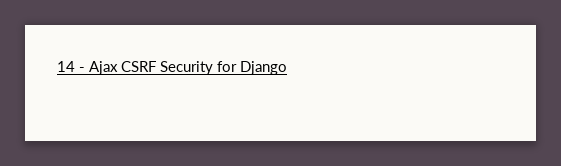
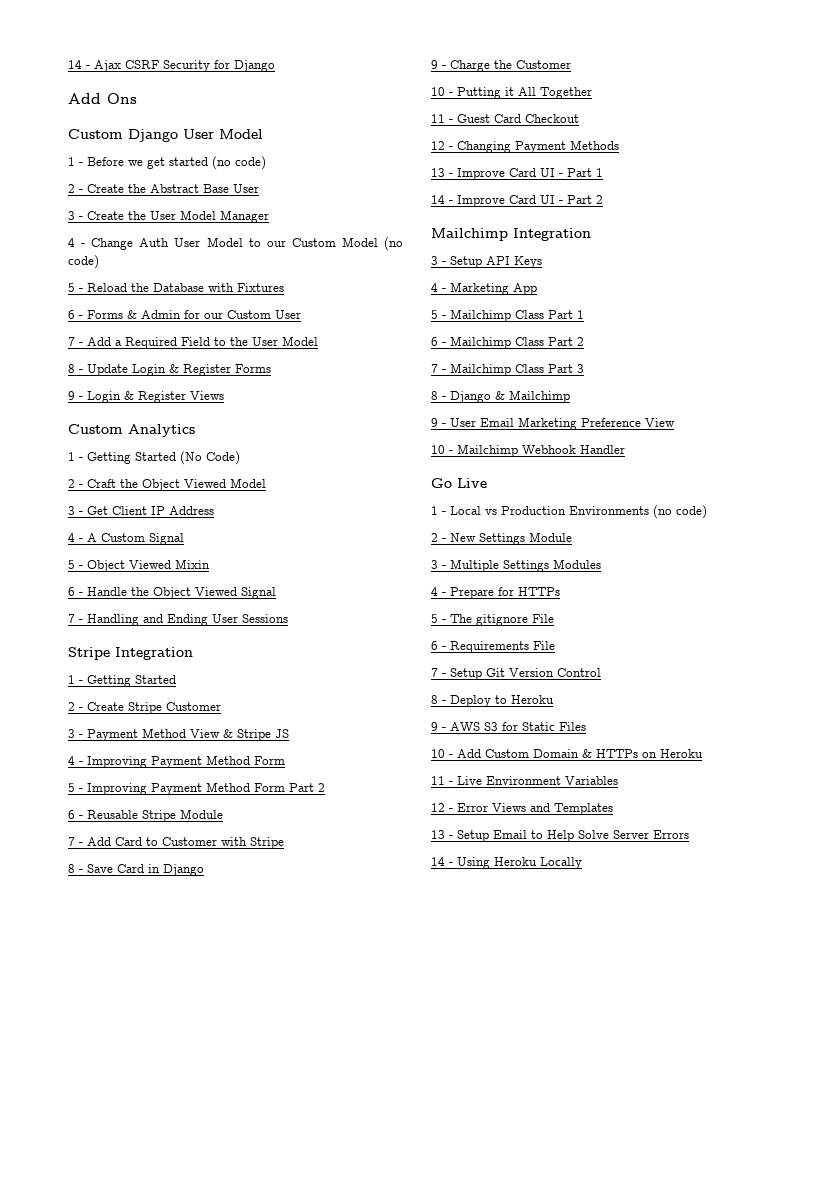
(287, 68) none -> [68,93,137,104] [68,129,263,142] [68,156,266,170] [68,184,259,193] [68,210,269,223] [68,237,403,251] [68,255,99,269] [68,283,284,292] [68,310,301,319] [68,336,318,349] [68,364,271,376] [68,391,224,403] [68,424,195,437] [68,451,240,465] [68,478,266,491] [68,506,214,515] [68,533,184,545] [68,559,210,572] [68,587,276,599] [68,614,288,626] [68,647,193,660] [68,675,176,687] [68,702,221,714] [68,728,289,741] [68,755,285,768] [68,782,325,795] [68,809,223,822] [68,837,284,849] [68,864,204,876] [431,60,571,72] [431,87,592,99] [431,114,579,123] [431,140,619,153] [431,168,603,180] [431,195,603,207] [431,228,591,241] [431,256,542,268] [431,282,537,295] [431,309,584,322] [431,336,584,349] [431,363,584,376] [431,390,570,403] [431,417,675,430] [431,444,625,457] [431,478,487,488] [431,505,707,519] [431,532,572,545] [431,559,601,572] [431,587,560,599] [431,614,554,626] [431,641,555,653] [431,668,601,680] [431,695,554,707] [431,722,586,731] [431,749,703,758] [431,776,618,785] [431,803,613,815] [431,830,689,842] [431,857,582,869] // Add Ons // Custom Django User Model // 1 - Before we get started (no code) // 2 - Create the Abstract Base User // 3 - Create the User Model Manager // 4 - Change Auth User Model to our Custom Model (no code) // 5 - Reload the Database with Fixtures // 6 - Forms & Admin for our Custom User // 7 - Add a Required Field to the User Model // 8 - Update Login & Register Forms // 9 - Login & Register Views // Custom Analytics // 1 - Getting Started (No Code) // 2 - Craft the Object Viewed Model // 3 - Get Client IP Address // 4 - A Custom Signal // 5 - Object Viewed Mixin // 6 - Handle the Object Viewed Signal // 7 - Handling and Ending User Sessions // Stripe Integration // 1 - Getting Started // 2 - Create Stripe Customer // 3 - Payment Method View & Stripe JS // 4 - Improving Payment Method Form // 5 - Improving Payment Method Form Part 2 // 6 - Reusable Stripe Module // 7 - Add Card to Customer with Stripe // 8 - Save Card in Django // 9 - Charge the Customer // 10 - Putting it All Together // 11 - Guest Card Checkout // 12 - Changing Payment Methods // 13 - Improve Card UI - Part 1 // 14 - Improve Card UI - Part 2 // Mailchimp Integration // 3 - Setup API Keys // 4 - Marketing App // 5 - Mailchimp Class Part 1 // 6 - Mailchimp Class Part 2 // 7 - Mailchimp Class Part 3 // 8 - Django & Mailchimp // 9 - User Email Marketing Preference View // 10 - Mailchimp Webhook Handler // Go Live // 1 - Local vs Production Environments (no code) // 2 - New Settings Module // 3 - Multiple Settings Modules // 4 - Prepare for HTTPs // 5 - The gitignore File // 6 - Requirements File // 7 - Setup Git Version Control // 8 - Deploy to Heroku // 9 - AWS S3 for Static Files // 10 - Add Custom Domain & HTTPs on Heroku // 11 - Live Environment Variables // 12 - Error Views and Templates // 13 - Setup Email to Help Solve Server Errors // 14 - Using Heroku Locally

